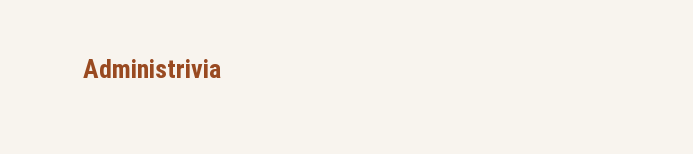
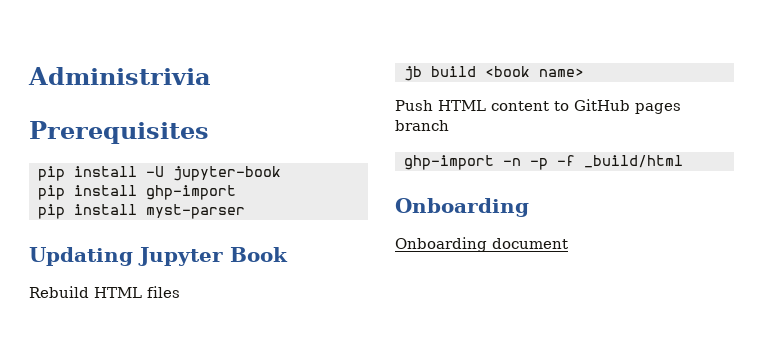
(221, 68) none -> [29,121,209,144] [38,166,281,181] [38,185,236,200] [38,204,245,219] [29,247,288,266] [29,286,180,298] [404,66,584,81] [395,99,681,114] [395,120,449,131] [404,155,683,170] [395,198,529,217] [395,237,568,252] // Prerequisites // pip install -U jupyter-book // pip install ghp-import // pip install myst-parser // Updating Jupyter Book // Rebuild HTML files // jb build <book name> // Push HTML content to GitHub pages branch // ghp-import -n -p -f _build/html // Onboarding // Onboarding document

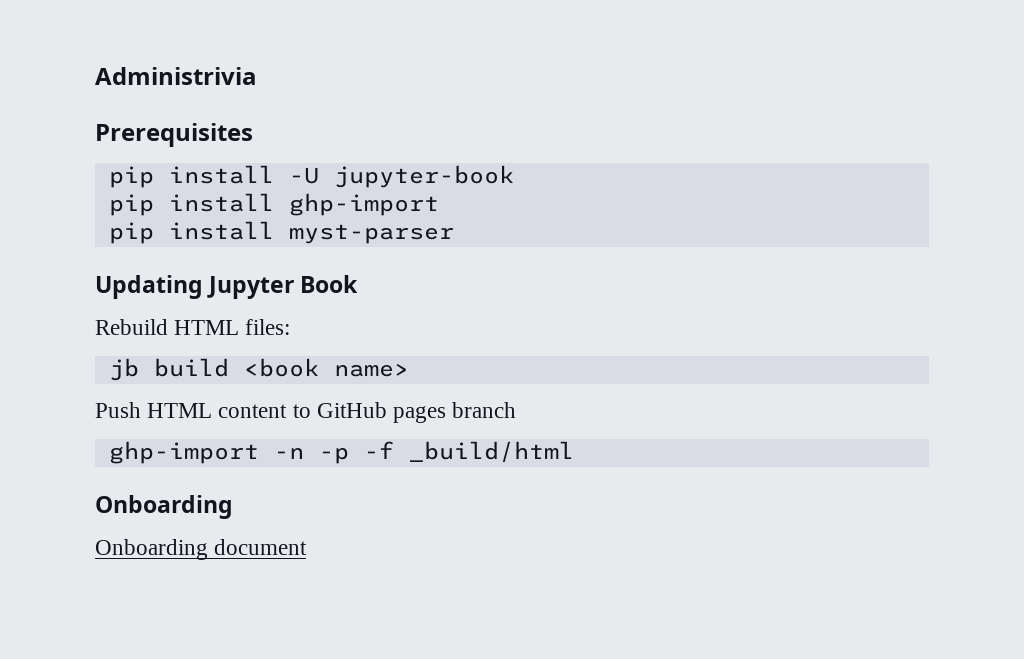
[147,286,180,298] files -> [245,319,291,335] files:

